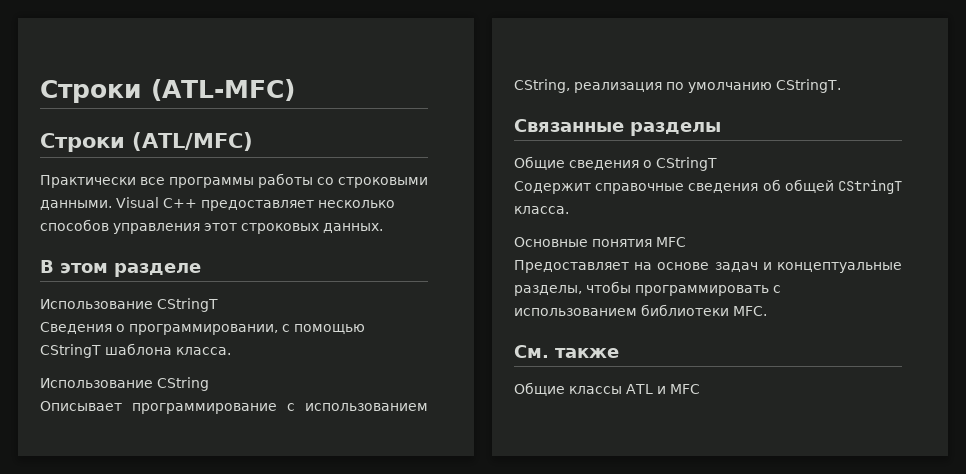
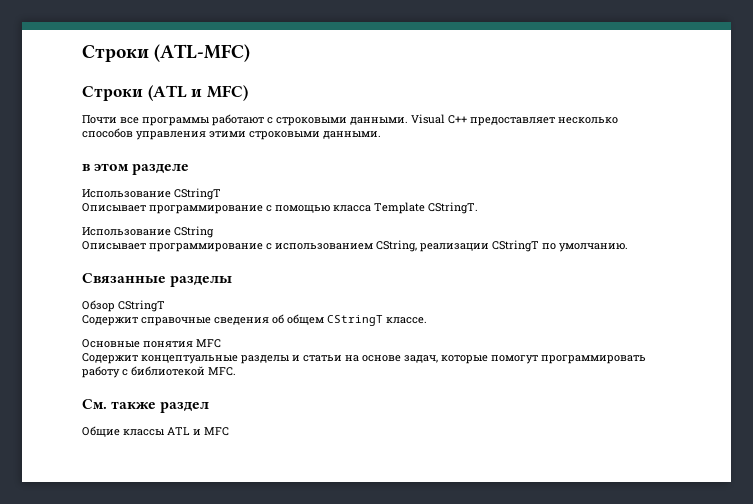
[132,132,253,151] [40,173,334,188] (ATL/MFC) // Практически все программы работы со -> [147,85,248,101] [82,114,273,126] (ATL и MFC) // Почти все программы работают с
[204,223,383,234] [40,260,54,273] этот строковых данных. // В -> [209,131,381,140] [82,164,90,171] этими строковыми данными. // в
[40,322,365,335] [40,343,231,358] Сведения о программировании, с помощью CStringT шаблона класса. -> [82,202,478,214] Описывает программирование с помощью класса Template CStringT.
[574,79,841,93] реализация по умолчанию CStringT. -> [420,240,628,252] реализации CStringT по умолчанию.
[514,156,652,170] Общие сведения о -> [82,300,115,312] Обзор
[784,179,902,194] [514,206,569,214] общей CStringT класса. -> [287,314,427,326] общем CStringT классе.
[514,260,902,273] [514,281,781,296] [514,304,729,316] Предоставляет на основе задач и концептуальные разделы, чтобы программировать с использованием библиотеки -> [82,353,646,364] [82,366,205,378] Содержит концептуальные разделы и статьи на основе задач, которые помогут программировать работу с библиотекой
(619, 353) none -> [160,402,210,413] раздел

